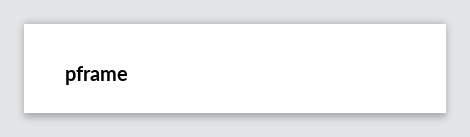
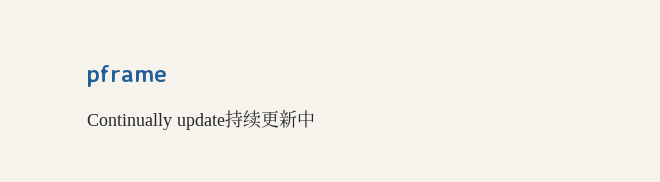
(128, 75) none -> [87,110,315,130] // Continually update持续更新中

